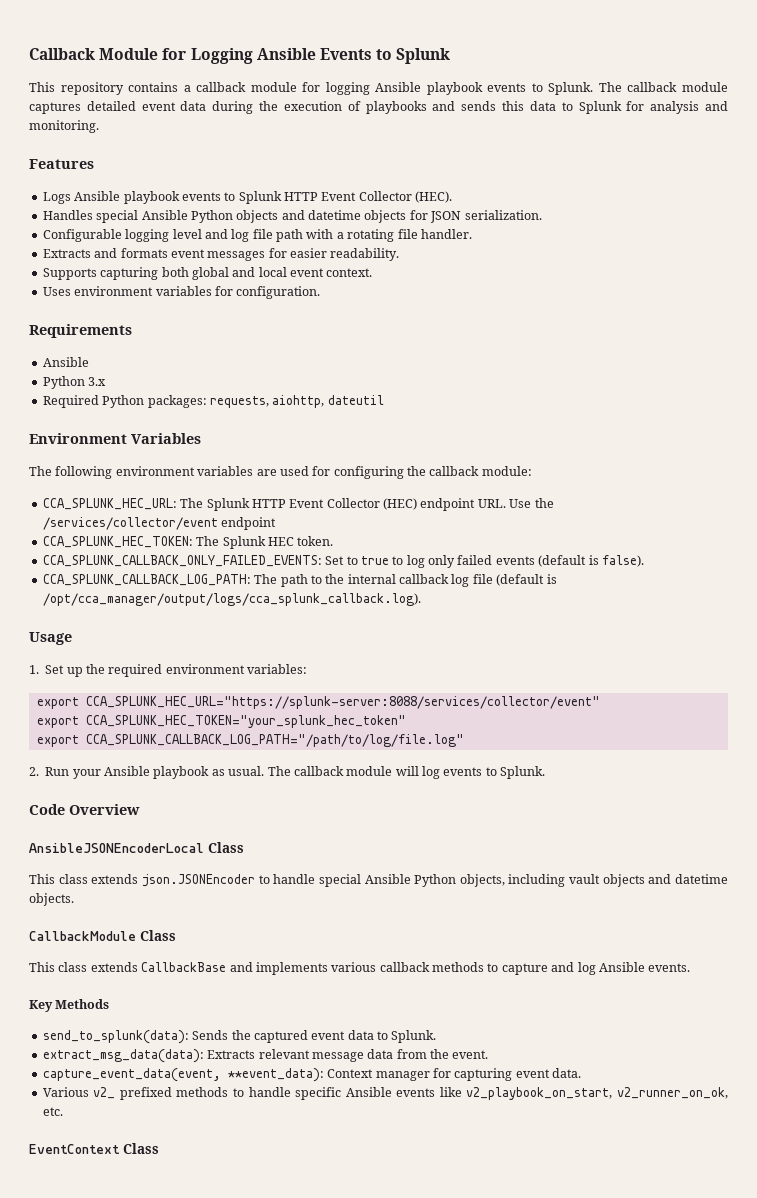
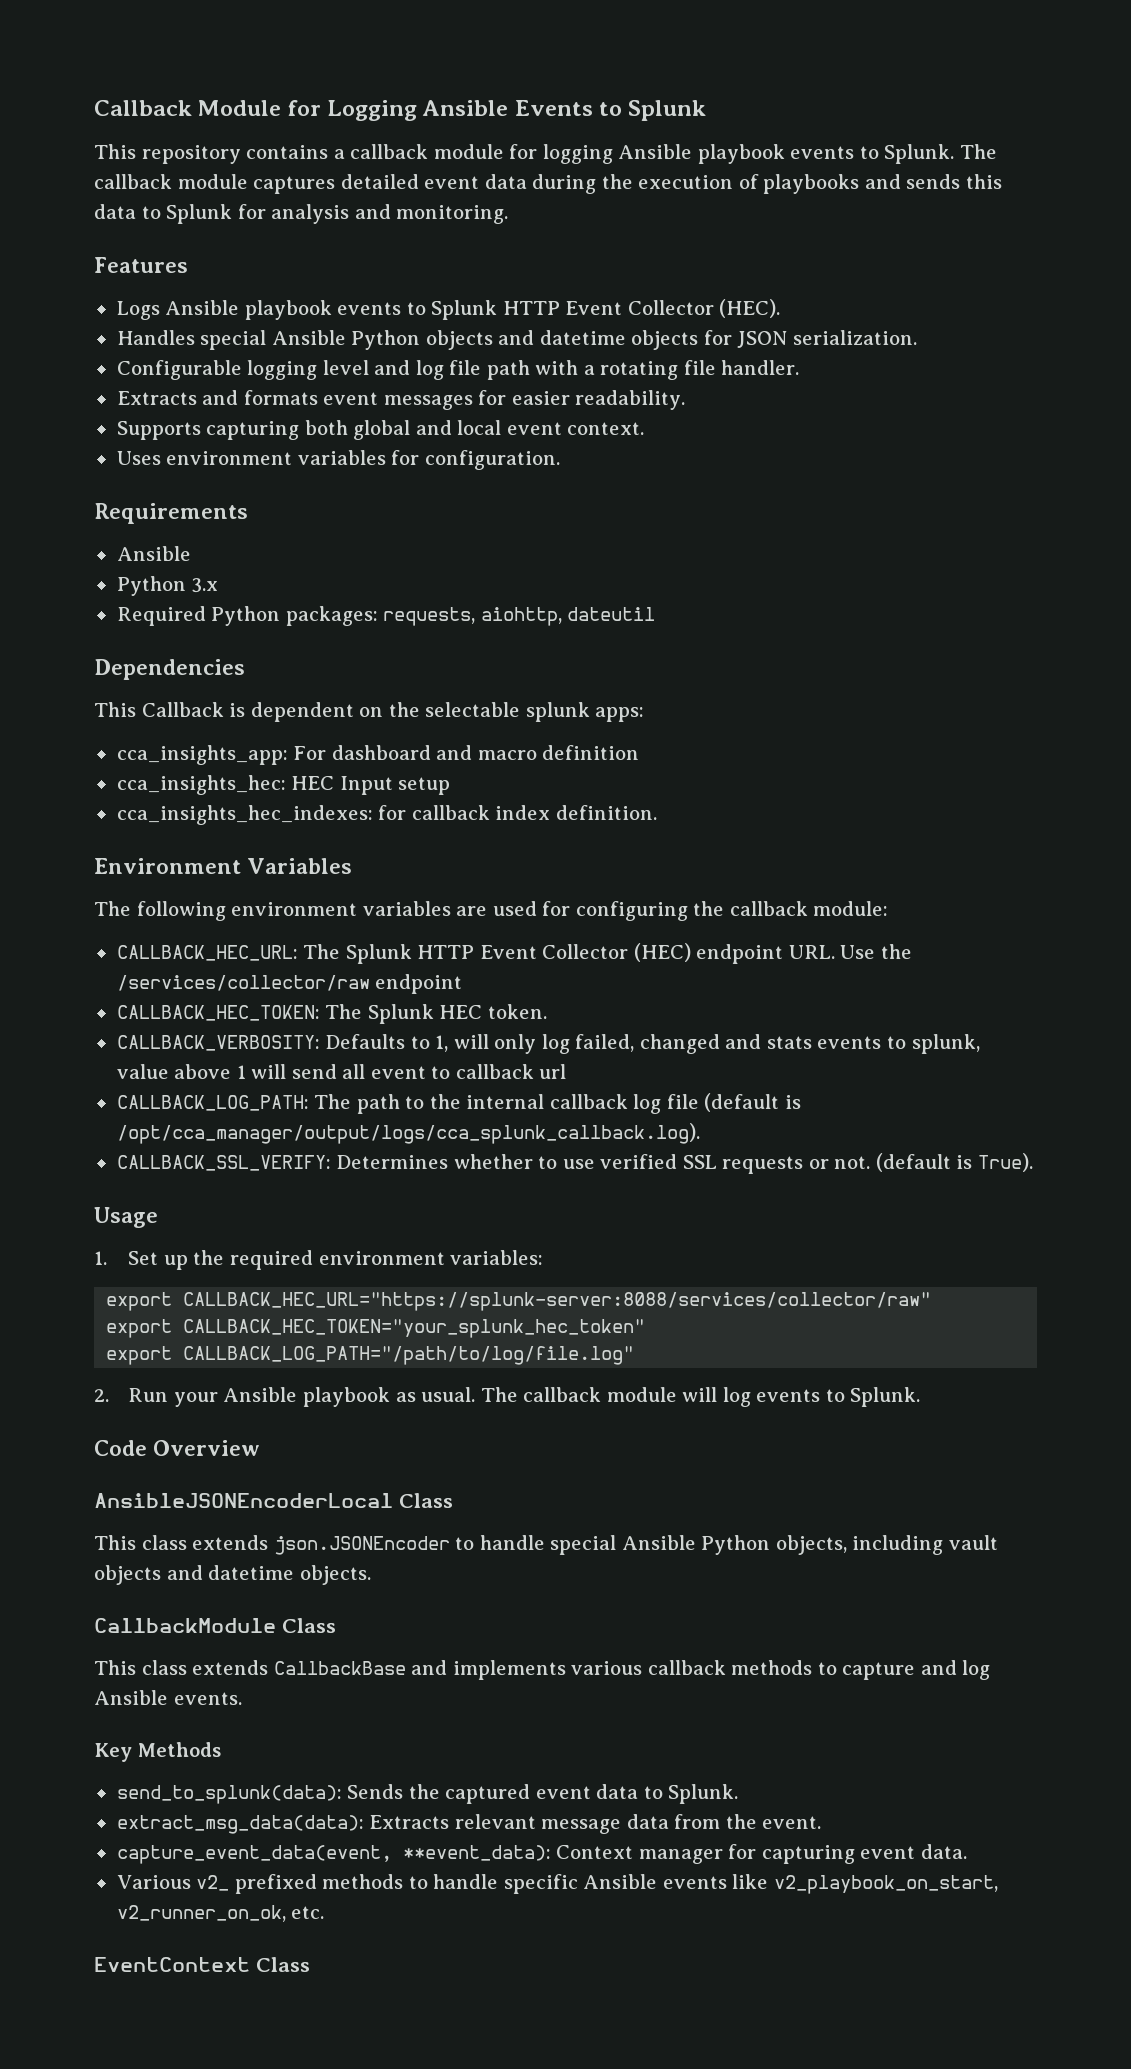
(384, 400) none -> [94,659,245,680] [94,702,645,722] [116,745,640,765] [116,775,451,795] [116,805,657,825] // Dependencies // This Callback is dependent on the selectable splunk apps: // cca_insights_app: For dashboard and macro definition // cca_insights_hec: HEC Input setup // cca_insights_hec_indexes: for callback index definition.
[42,498,177,510] CCA_SPLUNK_HEC_URL: -> [116,945,298,961] CALLBACK_HEC_URL:
[42,517,218,530] /services/collector/event -> [116,975,370,991] /services/collector/raw
[42,536,193,548] CCA_SPLUNK_HEC_TOKEN: -> [116,1005,320,1021] CALLBACK_HEC_TOKEN:
[42,555,644,568] [42,574,251,586] CCA_SPLUNK_CALLBACK_ONLY_FAILED_EVENTS: Set to true to log only failed events (default is false). // CCA_SPLUNK_CALLBACK_LOG_PATH: -> [116,1034,980,1054] [116,1064,567,1079] [116,1095,309,1111] CALLBACK_VERBOSITY: Defaults to 1, will only log failed, changed and stats events to splunk, value above 1 will send all event to callback url // CALLBACK_LOG_PATH:
(421, 599) none -> [116,1153,1033,1174] // CALLBACK_SSL_VERIFY: Determines whether to use verified SSL requests or not. (default is True).
[85,696,600,709] [36,715,406,728] [36,734,464,747] CCA_SPLUNK_HEC_URL="https://splunk-server:8088/services/collector/event" // export CCA_SPLUNK_HEC_TOKEN="your_splunk_hec_token" // export CCA_SPLUNK_CALLBACK_LOG_PATH="/path/to/log/file.log" -> [183,1292,932,1311] [106,1319,646,1338] [106,1346,635,1365] CALLBACK_HEC_URL="https://splunk-server:8088/services/collector/raw" // export CALLBACK_HEC_TOKEN="your_splunk_hec_token" // export CALLBACK_LOG_PATH="/path/to/log/file.log"

